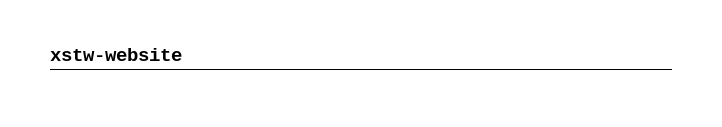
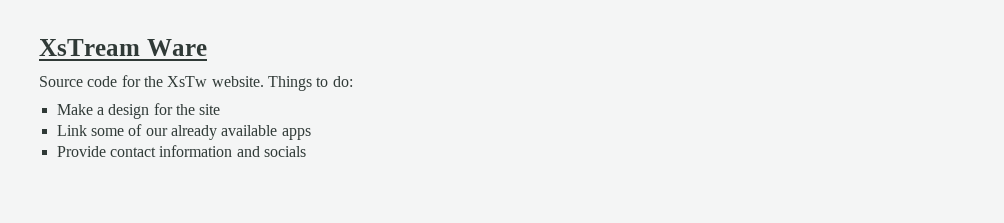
[50,48,182,61] xstw-website -> [39,39,207,56] [39,75,353,91] [56,103,221,119] [56,124,311,140] [56,145,306,157] XsTream Ware // Source code for the XsTw website. Things to do: // Make a design for the site // Link some of our already available apps // Provide contact information and socials

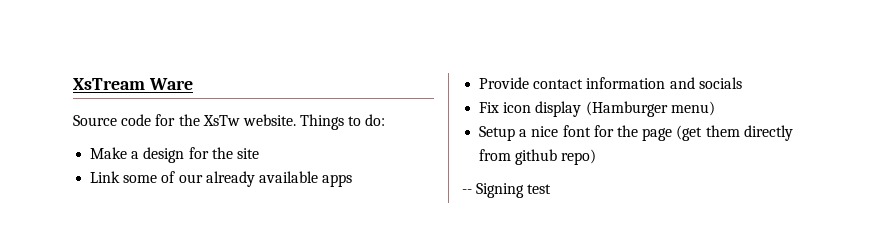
(306, 151) none -> [479,101,715,117] [479,125,793,141] [479,149,597,165] [462,183,552,198] // Fix icon display (Hamburger menu) // Setup a nice font for the page (get them directly from github repo) // -- Signing test

